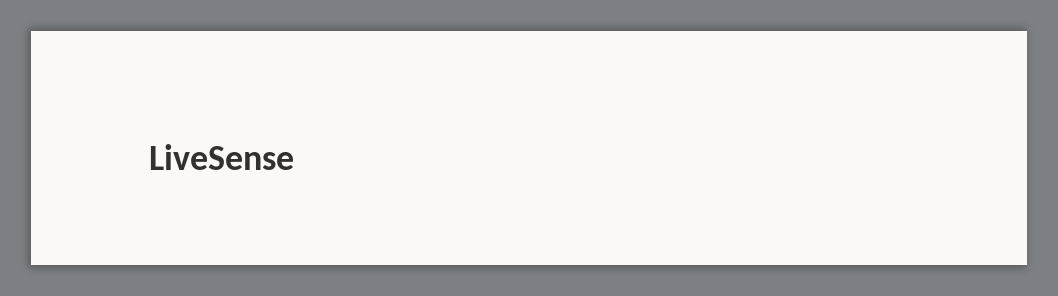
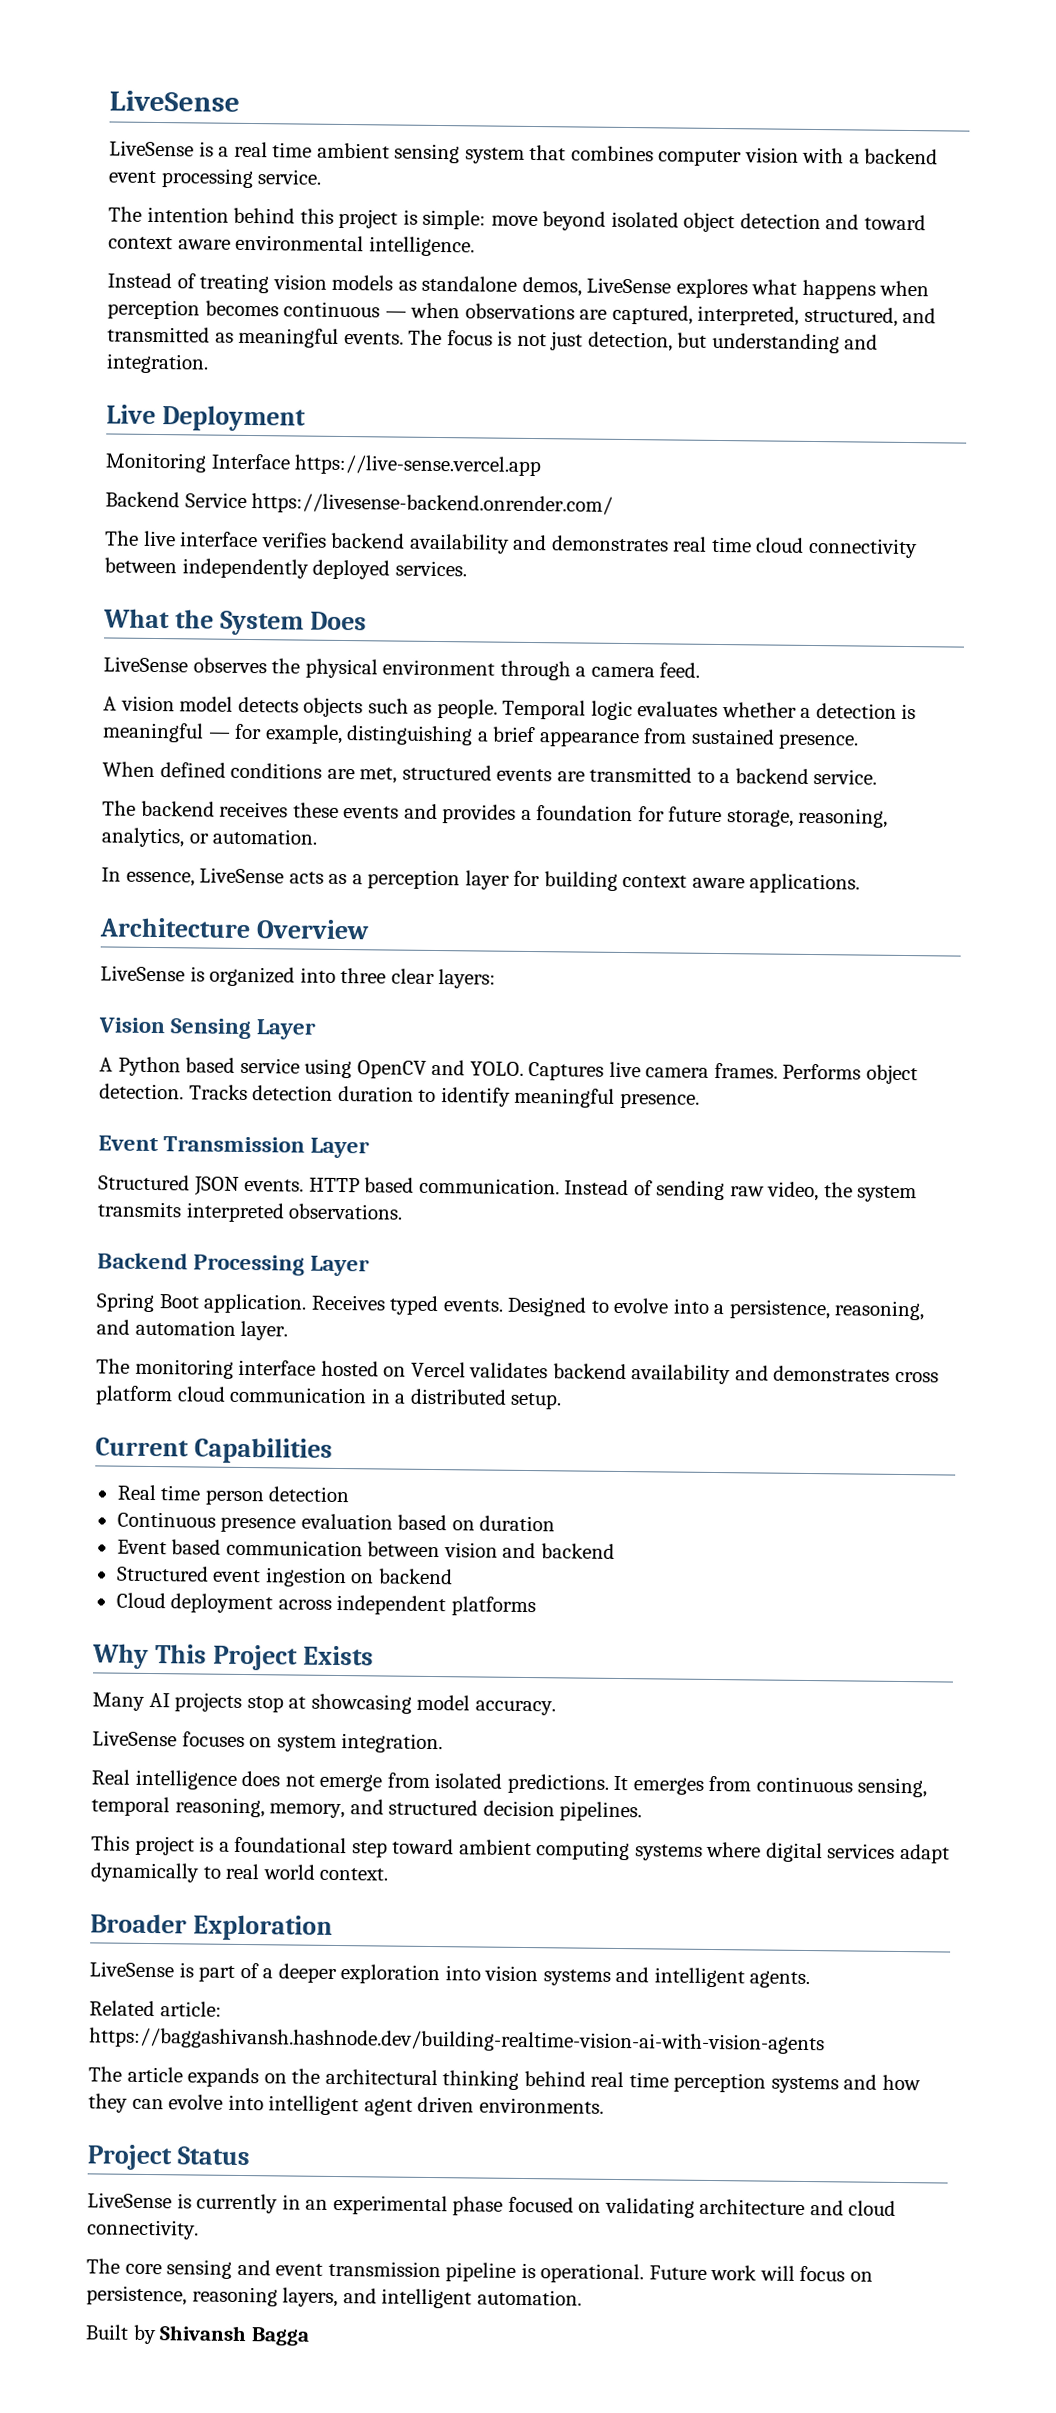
[149,144,294,170] LiveSense -> [109,90,240,112] [109,140,939,167] [108,168,323,189] [108,206,926,233] [108,234,475,257] [107,272,930,300] [107,299,937,327] [107,326,879,354] [106,353,209,374] [106,404,306,432] [105,452,542,477] [105,491,614,516] [105,530,918,559] [104,557,467,580] [103,608,367,636] [103,656,701,681] [103,695,917,721] [102,722,860,750] [102,761,878,785] [102,800,889,828] [101,827,318,848] [101,867,861,894] [99,917,370,940] [100,965,497,989] [98,1017,317,1040] [99,1056,918,1085] [99,1083,700,1109] [98,1135,371,1159] [98,1174,918,1203] [97,1201,404,1223] [97,1252,371,1277] [96,1292,926,1321] [96,1319,289,1341] [96,1358,939,1385] [95,1385,563,1410] [95,1437,333,1464] [116,1484,351,1506] [116,1511,556,1533] [116,1539,615,1559] [115,1565,453,1588] [115,1592,536,1617] [92,1643,374,1671] [92,1692,556,1716] [92,1730,444,1754] [91,1769,928,1798] [91,1796,643,1822] [91,1835,950,1864] [90,1862,389,1883] [90,1913,333,1941] [89,1961,811,1989] [89,2000,222,2017] [89,2027,825,2055] [88,2066,921,2094] [88,2093,604,2116] [87,2144,250,2171] [87,2192,897,2218] [86,2219,199,2240] [86,2258,873,2284] [86,2285,582,2309] [85,2324,310,2346] LiveSense // LiveSense is a real time ambient sensing system that combines computer vision with a backend event processing service. // The intention behind this project is simple: move beyond isolated object detection and toward context aware environmental intelligence. // Instead of treating vision models as standalone demos, LiveSense explores what happens when perception becomes continuous — when observations are captured, interpreted, structured, and transmitted as meaningful events. The focus is not just detection, but understanding and integration. // Live Deployment // Monitoring Interface https://live-sense.vercel.app // Backend Service https://livesense-backend.onrender.com/ // The live interface verifies backend availability and demonstrates real time cloud connectivity between independently deployed services. // What the System Does // LiveSense observes the physical environment through a camera feed. // A vision model detects objects such as people. Temporal logic evaluates whether a detection is meaningful — for example, distinguishing a brief appearance from sustained presence. // When defined conditions are met, structured events are transmitted to a backend service. // The backend receives these events and provides a foundation for future storage, reasoning, analytics, or automation. // In essence, LiveSense acts as a perception layer for building context aware applications. // Architecture Overview // LiveSense is organized into three clear layers: // Vision Sensing Layer // A Python based service using OpenCV and YOLO. Captures live camera frames. Performs object detection. Tracks detection duration to identify meaningful presence. // Event Transmission Layer // Structured JSON events. HTTP based communication. Instead of sending raw video, the system transmits interpreted observations. // Backend Processing Layer // Spring Boot application. Receives typed events. Designed to evolve into a persistence, reasoning, and automation layer. // The monitoring interface hosted on Vercel validates backend availability and demonstrates cross platform cloud communication in a distributed setup. // Current Capabilities // Real time person detection // Continuous presence evaluation based on duration // Event based communication between vision and backend // Structured event ingestion on backend // Cloud deployment across independent platforms // Why This Project Exists // Many AI projects stop at showcasing model accuracy. // LiveSense focuses on system integration. // Real intelligence does not emerge from isolated predictions. It emerges from continuous sensing, temporal reasoning, memory, and structured decision pipelines. // This project is a foundational step toward ambient computing systems where digital services adapt dynamically to real world context. // Broader Exploration // LiveSense is part of a deeper exploration into vision systems and intelligent agents. // Related article: https://baggashivansh.hashnode.dev/building-realtime-vision-ai-with-vision-agents // The article expands on the architectural thinking behind real time perception systems and how they can evolve into intelligent agent driven environments. // Project Status // LiveSense is currently in an experimental phase focused on validating architecture and cloud connectivity. // The core sensing and event transmission pipeline is operational. Future work will focus on persistence, reasoning layers, and intelligent automation. // Built by Shivansh Bagga

